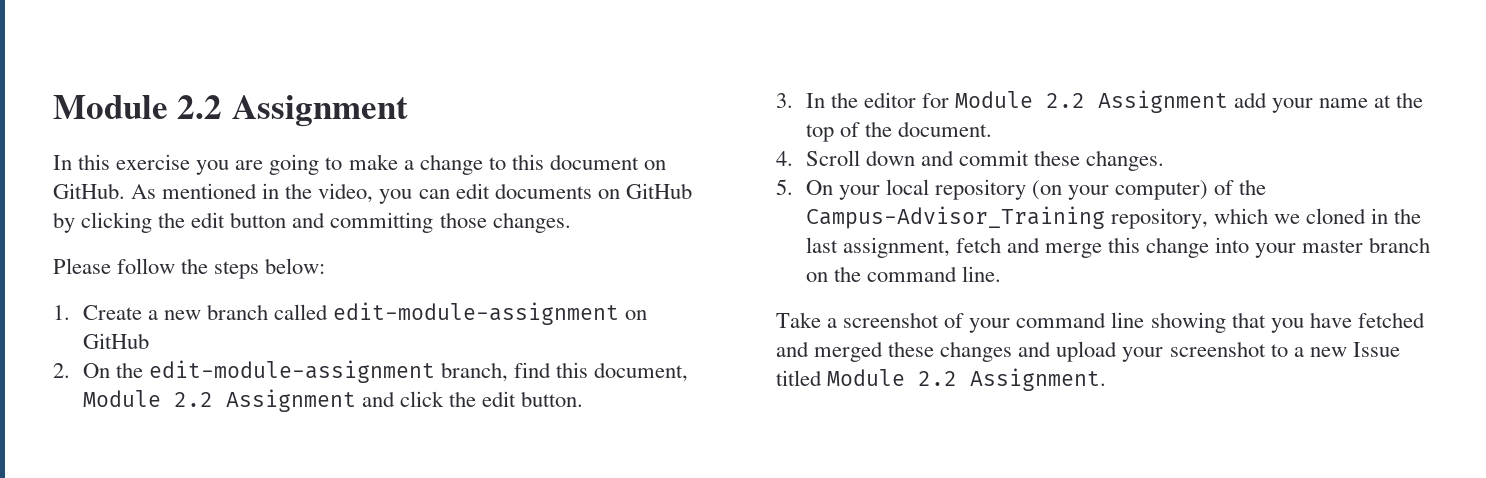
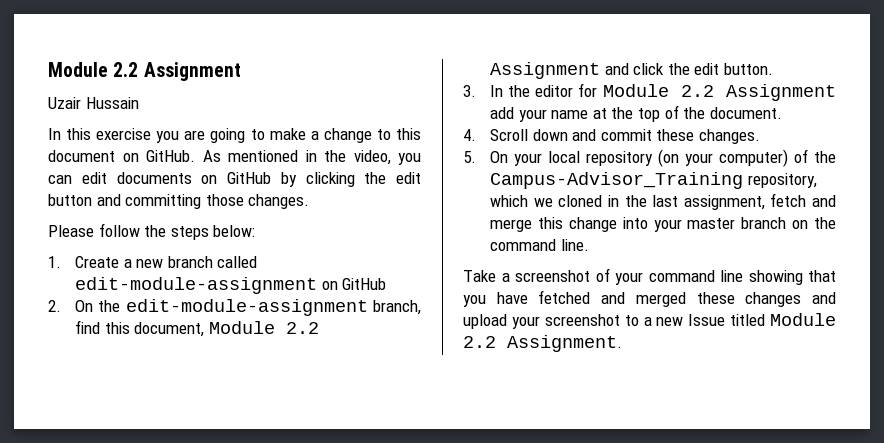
[53,95,408,127] Module 2.2 Assignment -> [48,62,241,81] [48,97,139,109] Module 2.2 Assignment // Uzair Hussain

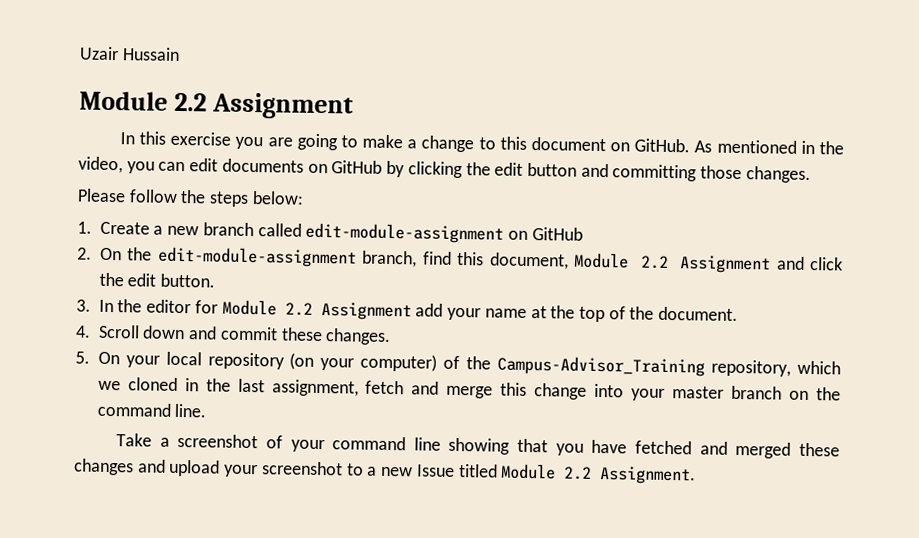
[48,62,241,81] [48,97,139,109] Module 2.2 Assignment // Uzair Hussain -> [79,46,180,61] [79,90,355,120] Uzair Hussain // Module 2.2 Assignment

